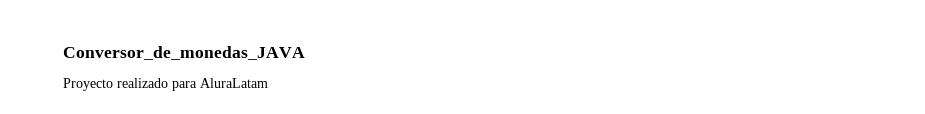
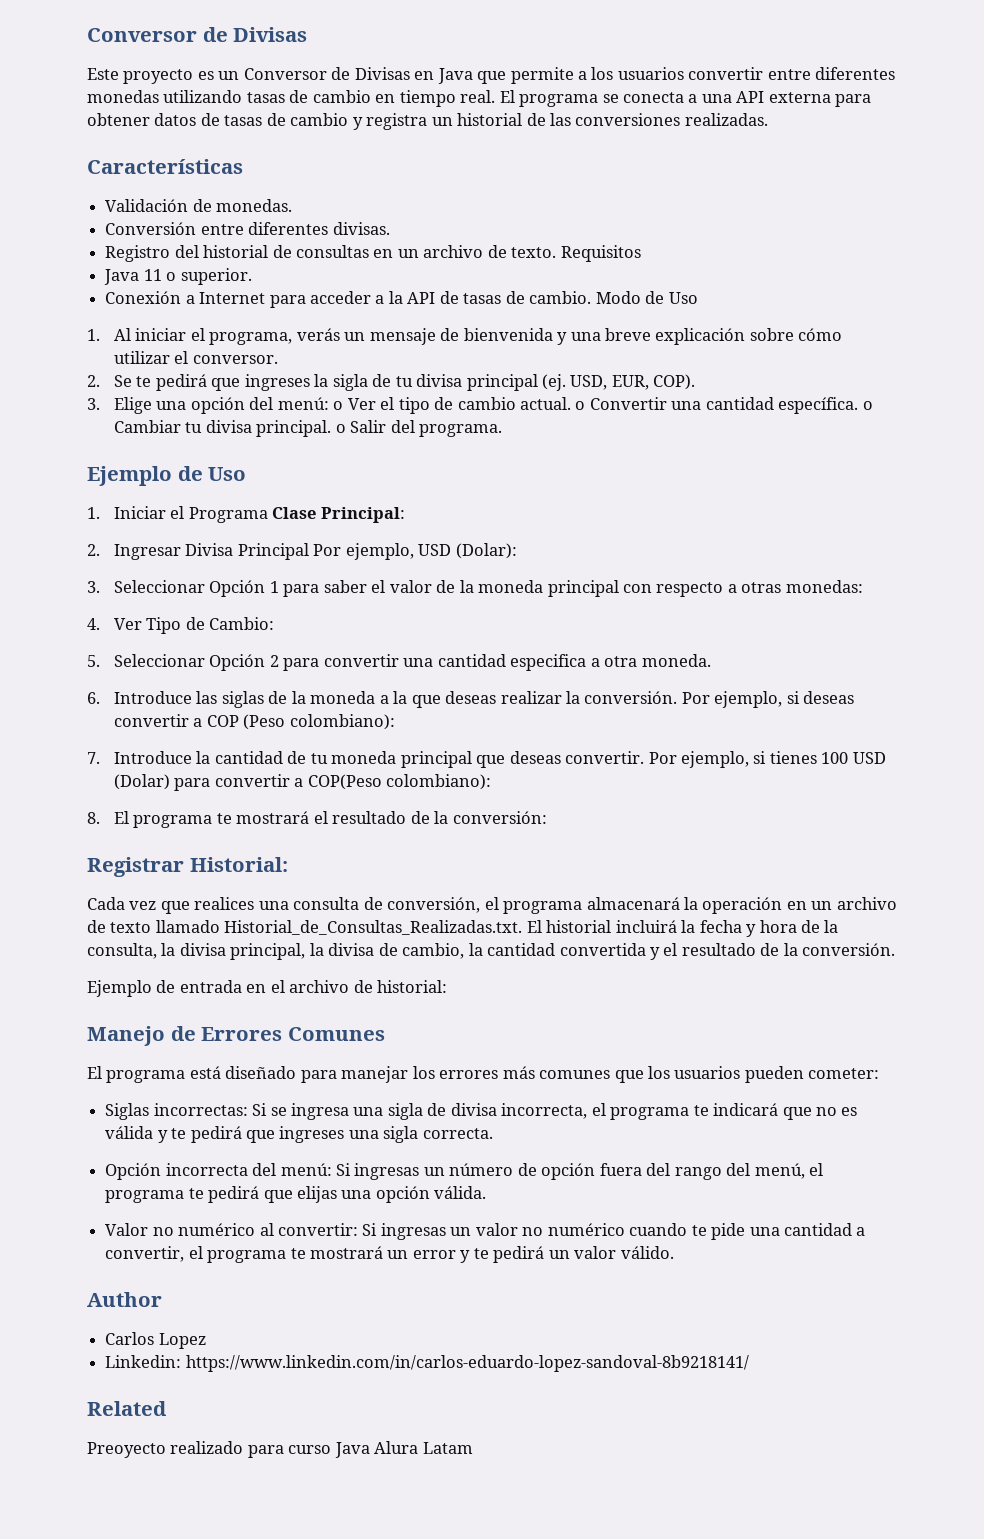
[63,46,305,60] [63,78,268,91] Conversor_de_monedas_JAVA // Proyecto realizado para AluraLatam -> [87,27,308,42] [87,67,896,84] [87,90,872,107] [87,113,768,130] [87,159,243,174] [105,199,293,212] [105,222,390,235] [105,245,641,262] [104,268,252,285] [105,291,698,308] [87,328,843,345] [114,351,278,364] [87,374,696,391] [87,397,873,414] [114,420,503,437] [87,466,247,486] [87,506,405,523] [87,543,517,560] [87,580,863,597] [87,617,275,634] [87,654,711,671] [87,691,855,708] [114,714,395,730] [87,751,886,768] [114,774,492,791] [87,811,547,828] [87,857,288,877] [87,897,897,914] [87,920,839,937] [87,943,896,960] [87,980,448,997] [87,1026,385,1046] [87,1066,880,1083] [105,1103,858,1120] [105,1126,493,1143] [105,1163,823,1180] [105,1186,487,1203] [105,1223,866,1240] [105,1246,674,1263] [87,1292,162,1307] [105,1332,206,1349] [105,1355,749,1372] [87,1401,167,1416] [87,1441,473,1458] Conversor de Divisas // Este proyecto es un Conversor de Divisas en Java que permite a los usuarios convertir entre diferentes monedas utilizando tasas de cambio en tiempo real. El programa se conecta a una API externa para obtener datos de tasas de cambio y registra un historial de las conversiones realizadas. // Características // Validación de monedas. // Conversión entre diferentes divisas. // Registro del historial de consultas en un archivo de texto. Requisitos // Java 11 o superior. // Conexión a Internet para acceder a la API de tasas de cambio. Modo de Uso // 1. Al iniciar el programa, verás un mensaje de bienvenida y una breve explicación sobre cómo utilizar el conversor. // 2. Se te pedirá que ingreses la sigla de tu divisa principal (ej. USD, EUR, COP). // 3. Elige una opción del menú: o Ver el tipo de cambio actual. o Convertir una cantidad específica. o Cambiar tu divisa principal. o Salir del programa. // Ejemplo de Uso // 1. Iniciar el Programa Clase Principal: // 2. Ingresar Divisa Principal Por ejemplo, USD (Dolar): // 3. Seleccionar Opción 1 para saber el valor de la moneda principal con respecto a otras monedas: // 4. Ver Tipo de Cambio: // 5. Seleccionar Opción 2 para convertir una cantidad especifica a otra moneda. // 6. Introduce las siglas de la moneda a la que deseas realizar la conversión. Por ejemplo, si deseas convertir a COP (Peso colombiano): // 7. Introduce la cantidad de tu moneda principal que deseas convertir. Por ejemplo, si tienes 100 USD (Dolar) para convertir a COP(Peso colombiano): // 8. El programa te mostrará el resultado de la conversión: // Registrar Historial: // Cada vez que realices una consulta de conversión, el programa almacenará la operación en un archivo de texto llamado Historial_de_Consultas_Realizadas.txt. El historial incluirá la fecha y hora de la consulta, la divisa principal, la divisa de cambio, la cantidad convertida y el resultado de la conversión. // Ejemplo de entrada en el archivo de historial: // Manejo de Errores Comunes // El programa está diseñado para manejar los errores más comunes que los usuarios pueden cometer: // Siglas incorrectas: Si se ingresa una sigla de divisa incorrecta, el programa te indicará que no es válida y te pedirá que ingreses una sigla correcta. // Opción incorrecta del menú: Si ingresas un número de opción fuera del rango del menú, el programa te pedirá que elijas una opción válida. // Valor no numérico al convertir: Si ingresas un valor no numérico cuando te pide una cantidad a convertir, el programa te mostrará un error y te pedirá un valor válido. // Author // Carlos Lopez // Linkedin: https://www.linkedin.com/in/carlos-eduardo-lopez-sandoval-8b9218141/ // Related // Preoyecto realizado para curso Java Alura Latam

